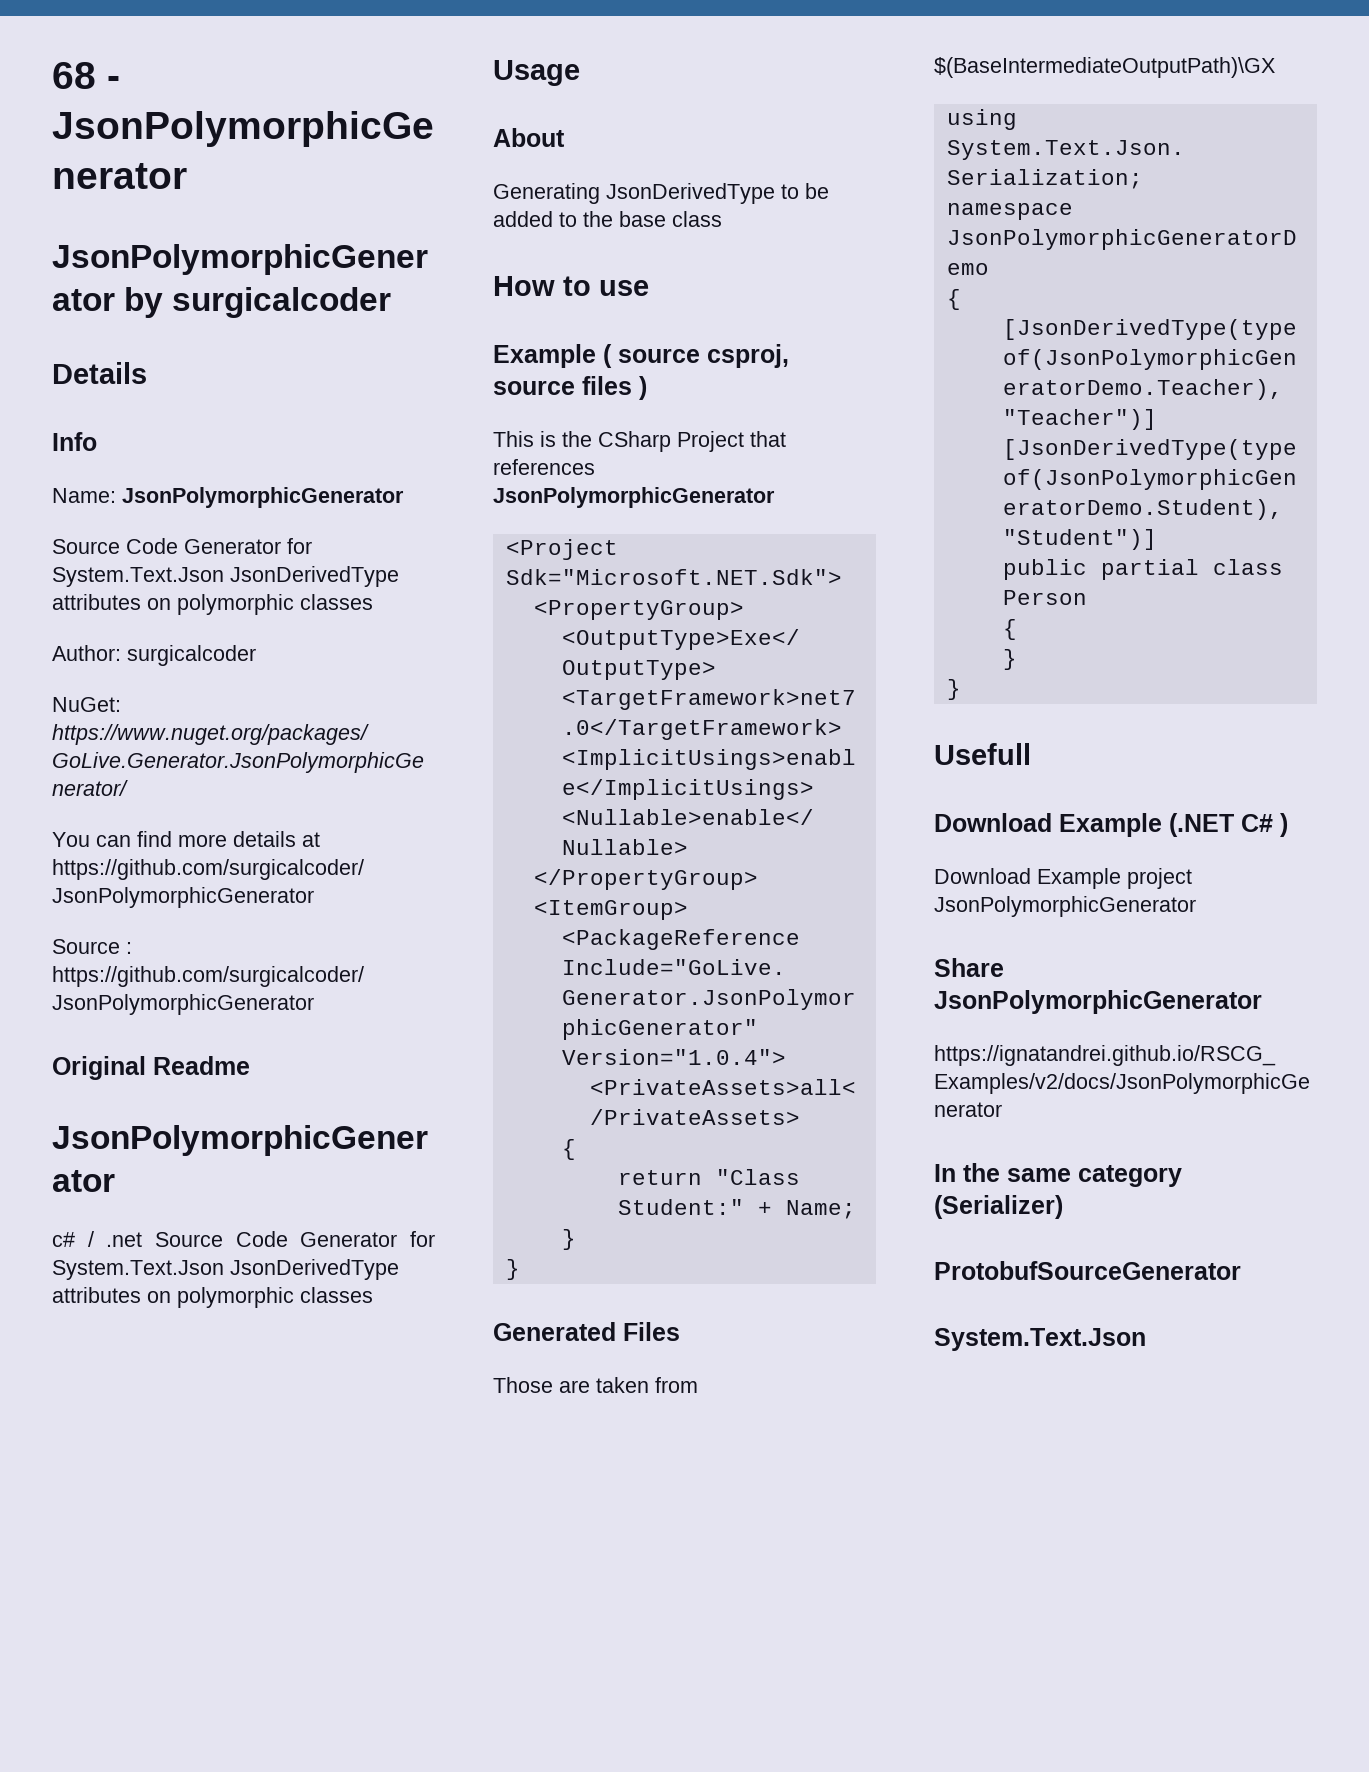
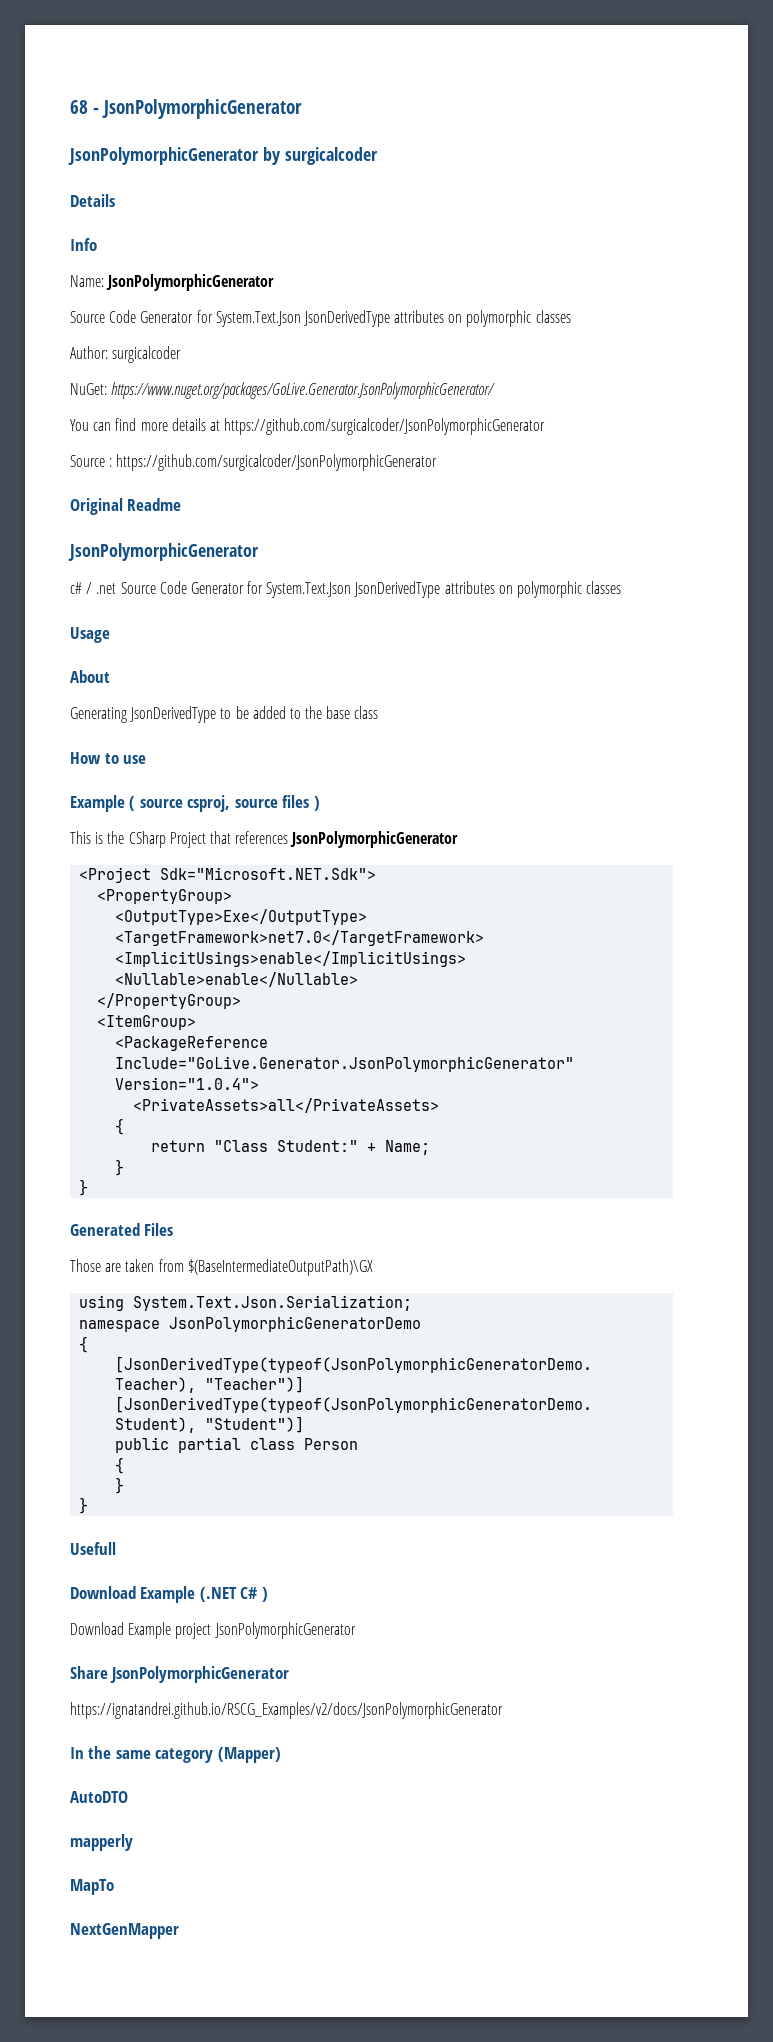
[934,1195,1063,1219] [934,1261,1241,1280] [934,1328,1146,1351] (Serializer) // ProtobufSourceGenerator // System.Text.Json -> [217,1747,281,1763] [70,1791,128,1803] [70,1834,133,1851] [70,1879,114,1895] [70,1923,179,1939] (Mapper) // AutoDTO // mapperly // MapTo // NextGenMapper

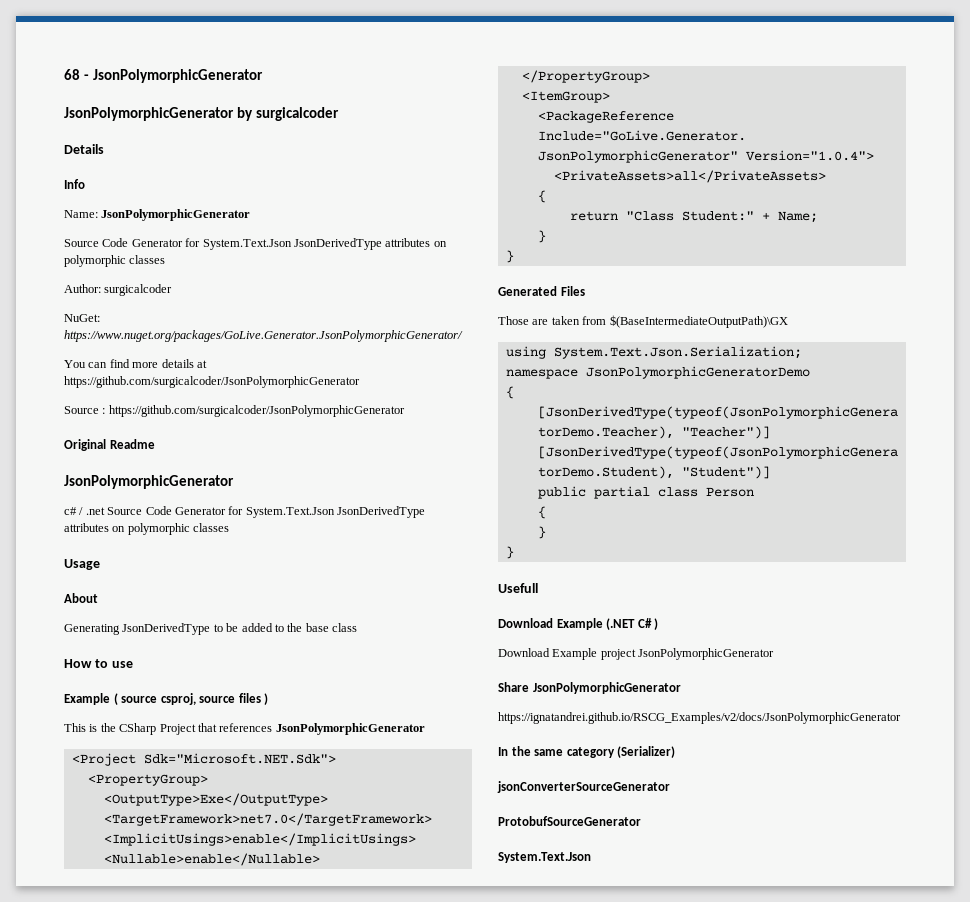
[217,1747,281,1763] [70,1791,128,1803] [70,1834,133,1851] [70,1879,114,1895] [70,1923,179,1939] (Mapper) // AutoDTO // mapperly // MapTo // NextGenMapper -> [617,746,676,758] [497,781,670,793] [498,816,641,826] [498,852,591,863] (Serializer) // jsonConverterSourceGenerator // ProtobufSourceGenerator // System.Text.Json

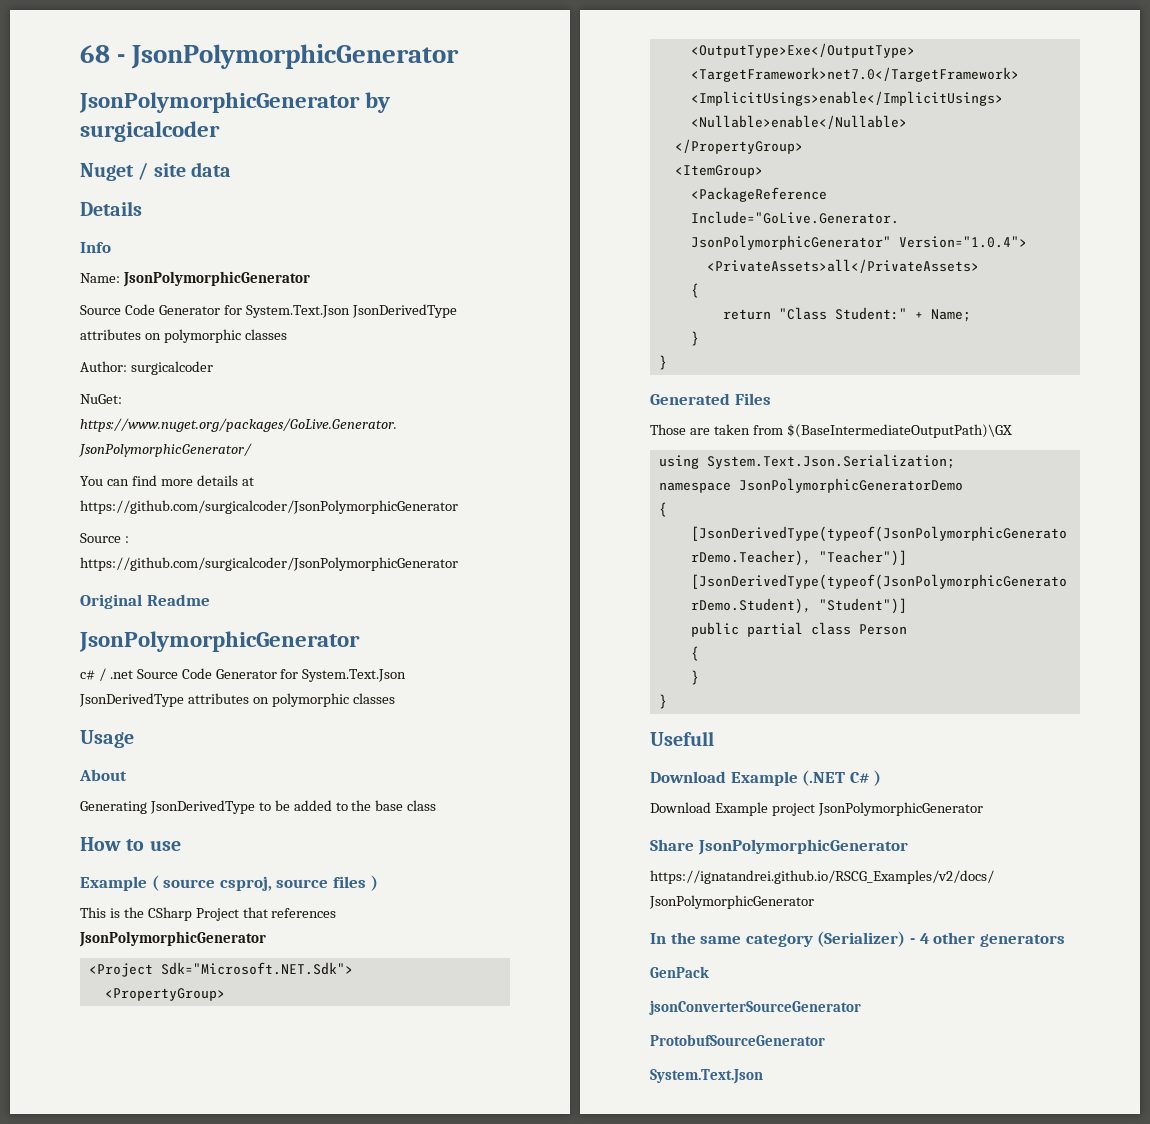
(339, 114) none -> [80,162,231,181] // Nuget / site data
(676, 752) none -> [909,932,1065,947] [650,966,709,978] - 4 other generators // GenPack

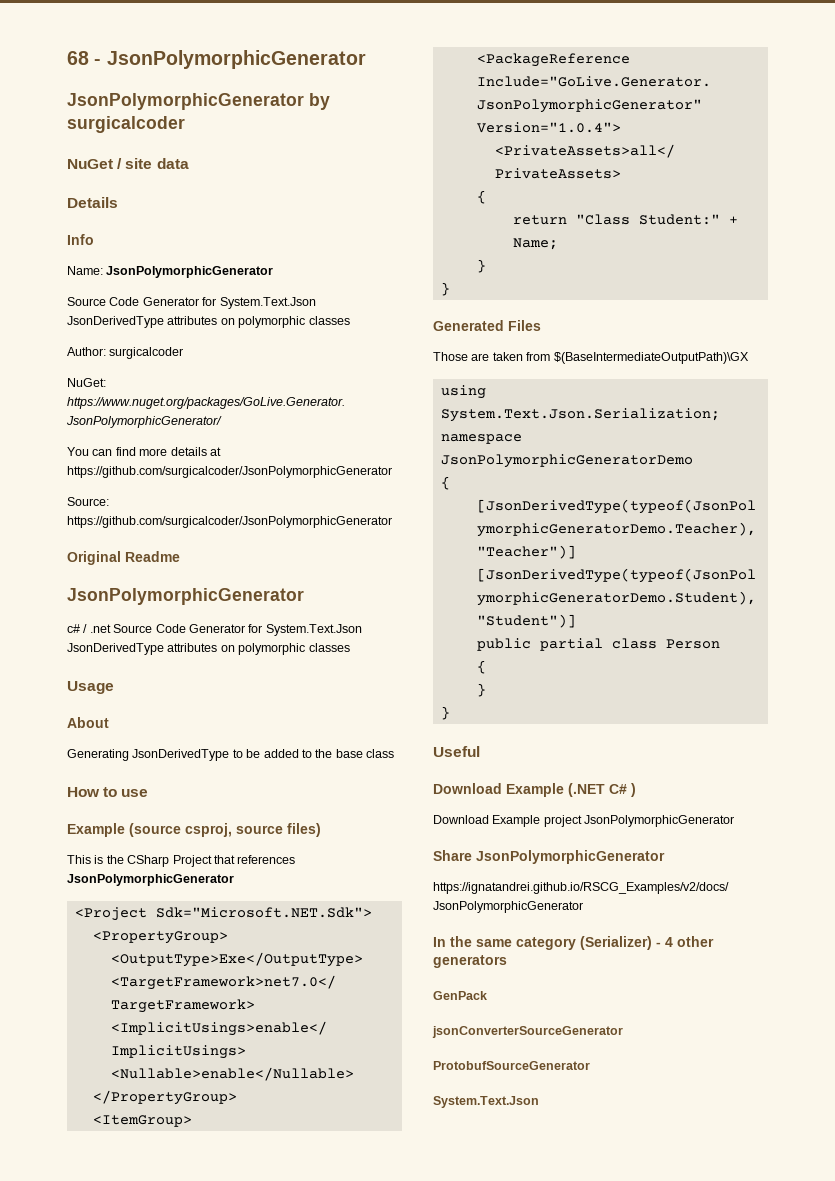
[80,163,134,181] Nuget -> [67,159,113,169] NuGet
[80,533,129,543] Source : -> [67,497,109,506] Source:
[151,875,378,891] ( source csproj, source files ) -> [129,823,321,837] (source csproj, source files)
[650,731,714,746] Usefull -> [433,746,480,757] Useful

